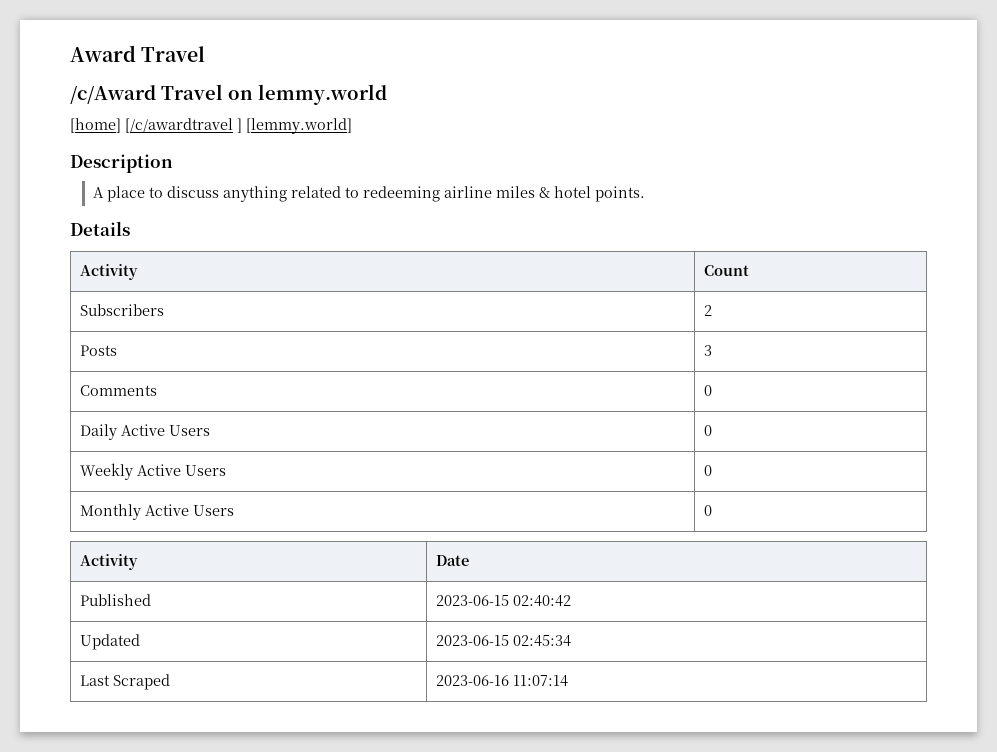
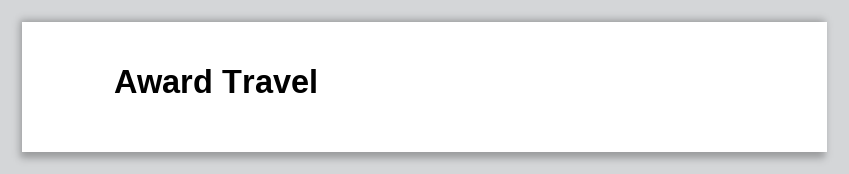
[70,84,387,105] [70,118,352,134] [70,154,173,173] [92,186,645,202] [70,221,130,236] [79,264,138,280] [703,265,749,276] [79,304,164,316] [703,305,712,316] [79,345,117,356] [703,345,712,356] [79,385,157,396] [703,385,712,396] [79,424,210,440] [703,425,712,436] [79,463,226,480] [703,465,712,476] [79,504,234,520] [703,505,712,516] [79,554,138,570] [435,555,469,566] [79,594,151,606] [435,595,571,607] [79,634,140,650] [435,635,571,647] [79,674,170,690] [435,675,568,687] // /c/Award Travel on lemmy.world // [home] [/c/awardtravel ] [lemmy.world] // Description // A place to discuss anything related to redeeming airline miles & hotel points. // Details // Activity | Count // Subscribers | 2 // Posts | 3 // Comments | 0 // Daily Active Users | 0 // Weekly Active Users | 0 // Monthly Active Users | 0 // Activity | Date // Published | 2023-06-15 02:40:42 // Updated | 2023-06-15 02:45:34 // Last Scraped | 2023-06-16 11:07:14 -> (318, 81) none

